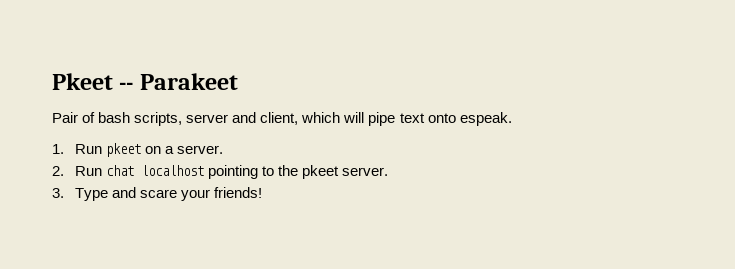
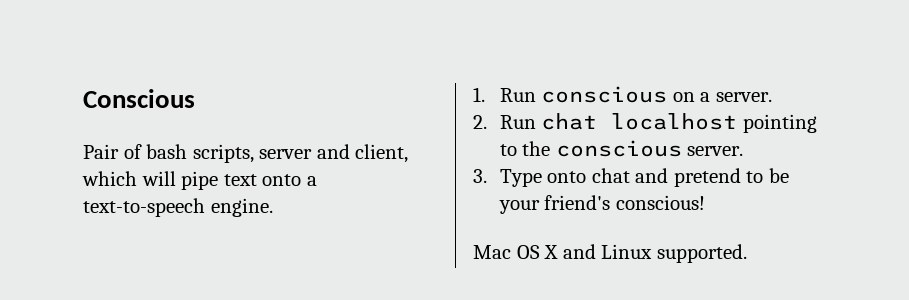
[52,73,238,90] Pkeet -- Parakeet -> [83,89,195,108] Conscious
[459,112,512,126] espeak. -> [306,176,317,186] [83,198,273,217] a text-to-speech engine.
[105,143,141,157] pkeet -> [541,86,668,103] conscious
[302,165,340,179] pkeet -> [555,140,682,157] conscious
[111,187,263,201] and scare your friends! -> [547,168,789,187] [498,195,705,214] [473,244,747,263] onto chat and pretend to be your friend's conscious! // Mac OS X and Linux supported.

